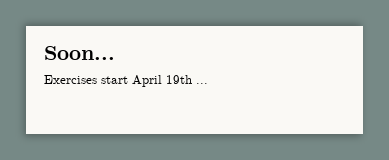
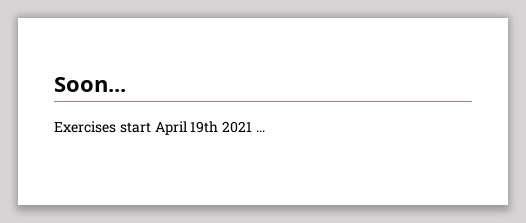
(192, 79) none -> [222,121,253,133] 2021

